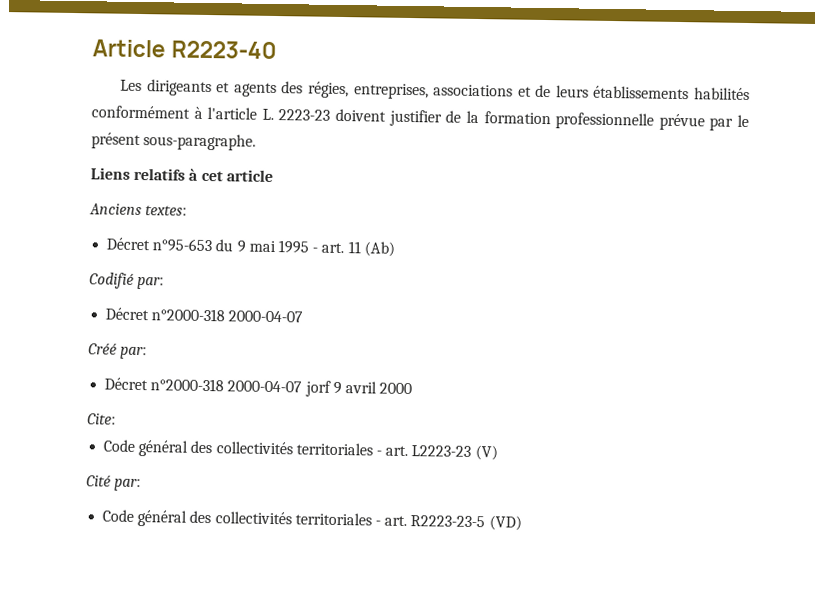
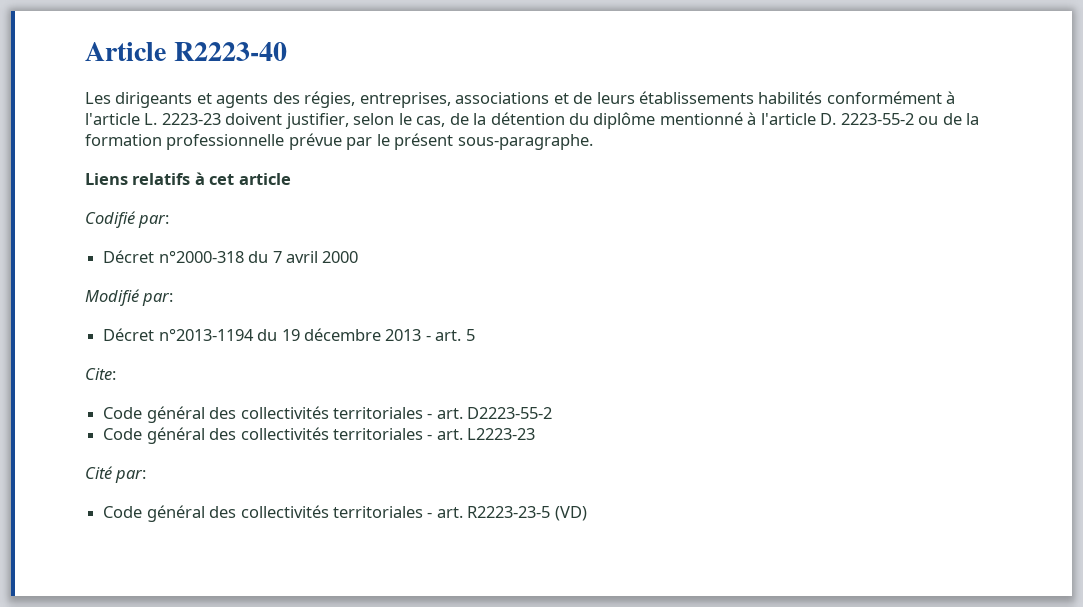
[388,109,442,127] justifier -> [285,112,939,129] justifier, selon le cas, de la détention du diplôme mentionné à l'article D. 2223-55-2 ou
[89,203,188,216] [106,237,395,257] [89,272,165,290] [105,307,304,323] [88,343,148,360] [104,377,413,397] [87,413,116,425] Anciens textes: // Décret n°95-653 du 9 mai 1995 - art. 11 (Ab) // Codifié par: // Décret n°2000-318 2000-04-07 // Créé par: // Décret n°2000-318 2000-04-07 jorf 9 avril 2000 // Cite: -> [85,211,170,228] [103,250,359,263] [85,289,174,306] [103,328,475,341] [85,368,116,380] [103,406,553,423] Codifié par: // Décret n°2000-318 du 7 avril 2000 // Modifié par: // Décret n°2013-1194 du 19 décembre 2013 - art. 5 // Cite: // Code général des collectivités territoriales - art. D2223-55-2
[474,445,498,461] (V) -> (536, 434) none

